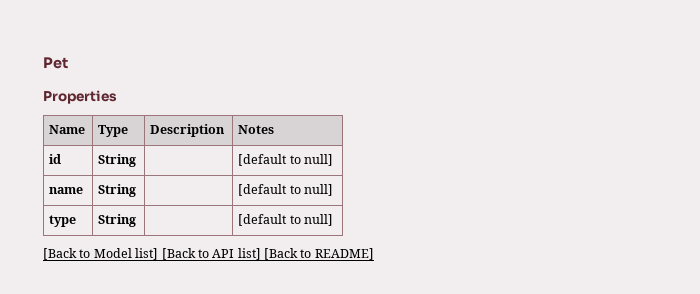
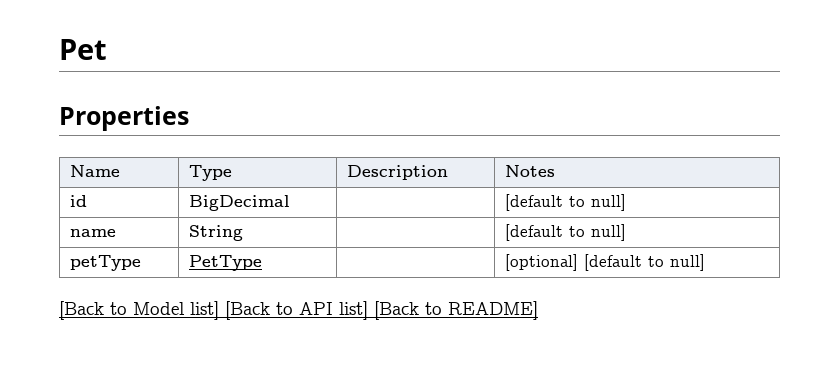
[98,154,137,167] String -> [189,195,291,211] BigDecimal
[49,215,77,227] [98,214,137,227] type | String | | -> [70,255,142,271] [189,255,263,271] [505,254,579,271] petType | PetType | | [optional]

